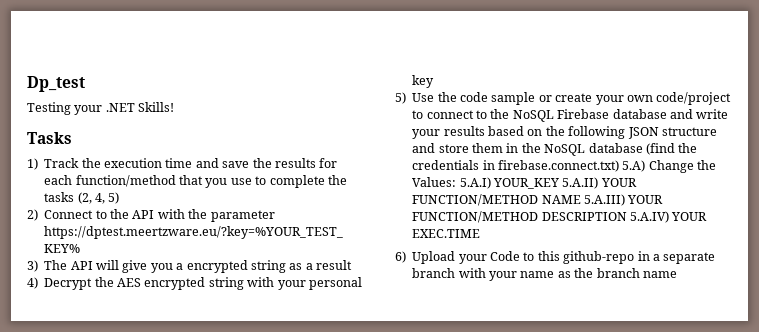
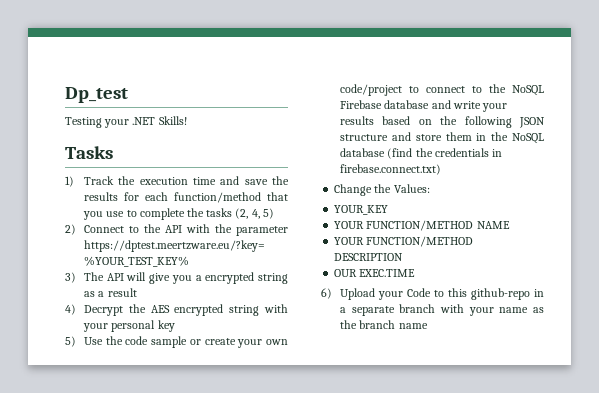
[622,160,646,172] 5.A) -> (442, 169) //
[459,177,491,189] 5.A.I) -> (430, 188) //
[562,177,599,189] 5.A.II) -> (389, 210) //
[584,194,625,206] 5.A.III) -> (510, 225) //
[630,211,708,223] 5.A.IV) YOUR -> [334,269,358,277] // OUR

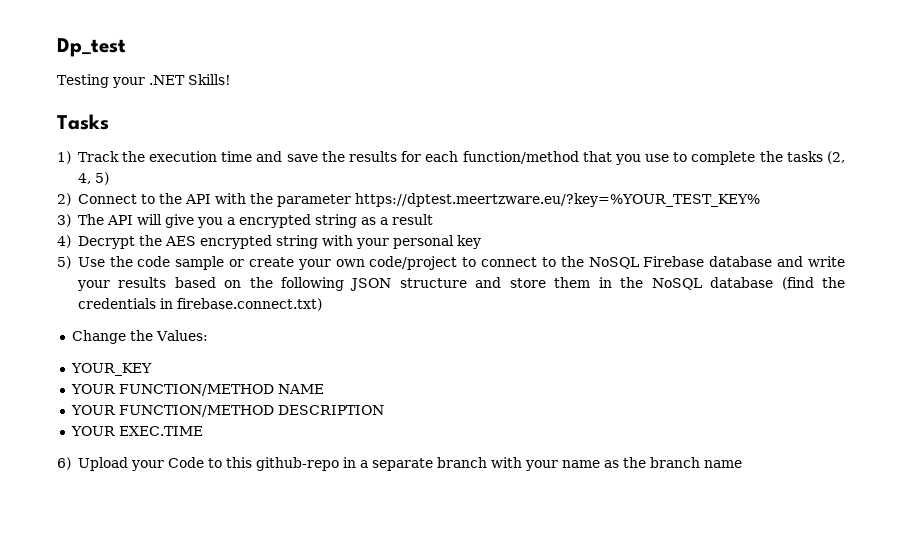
[334,269,358,277] OUR -> [70,426,115,436] YOUR

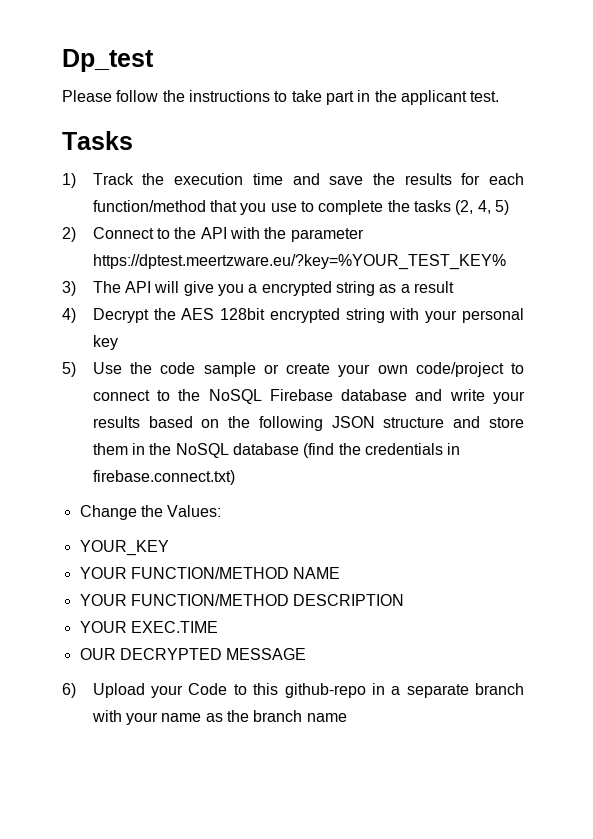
[57,74,231,88] Testing your .NET Skills! -> [62,90,500,105] Please follow the instructions to take part in the applicant test.
(196, 241) none -> [220,308,266,320] 128bit
(203, 431) none -> [79,648,307,660] // OUR DECRYPTED MESSAGE

